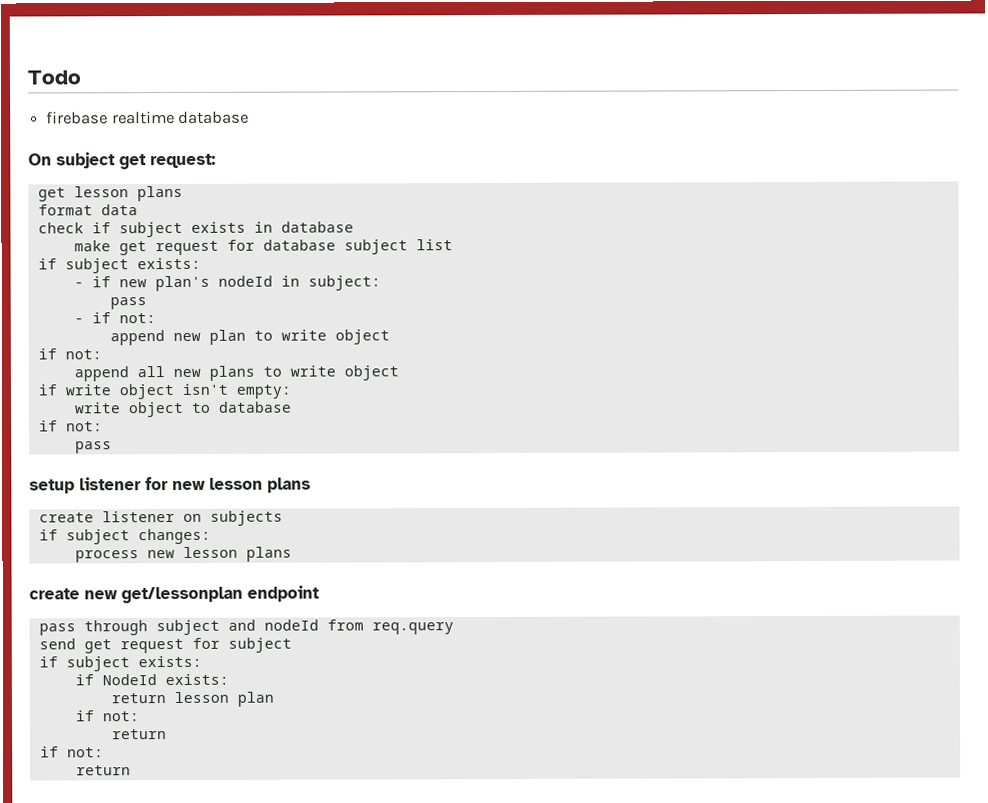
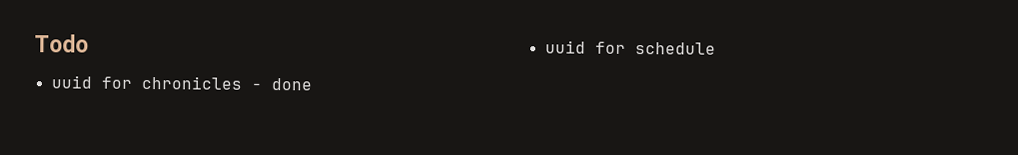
[46,110,250,125] [28,152,216,170] [37,185,183,202] [37,204,138,216] [37,221,354,238] [73,239,453,256] [37,257,201,274] [73,275,381,292] [109,297,147,310] [73,312,156,324] [109,329,390,346] [37,348,102,360] [73,365,399,382] [37,383,291,400] [74,401,292,418] [38,420,103,432] [74,441,112,454] [29,477,311,494] [38,510,283,526] [38,528,211,545] [74,546,292,563] [29,585,320,604] [38,619,454,636] [38,637,292,654] [38,655,202,672] [74,673,229,686] [110,691,274,707] [74,710,140,722] [111,729,167,740] [39,746,104,758] [75,765,131,776] firebase realtime database // On subject get request: // get lesson plans // format data // check if subject exists in database // make get request for database subject list // if subject exists: // - if new plan's nodeId in subject: // pass // - if not: // append new plan to write object // if not: // append all new plans to write object // if write object isn't empty: // write object to database // if not: // pass // setup listener for new lesson plans // create listener on subjects // if subject changes: // process new lesson plans // create new get/lessonplan endpoint // pass through subject and nodeId from req.query // send get request for subject // if subject exists: // if NodeId exists: // return lesson plan // if not: // return // if not: // return -> [50,75,312,91] [544,40,716,55] uuid for chronicles - done // uuid for schedule

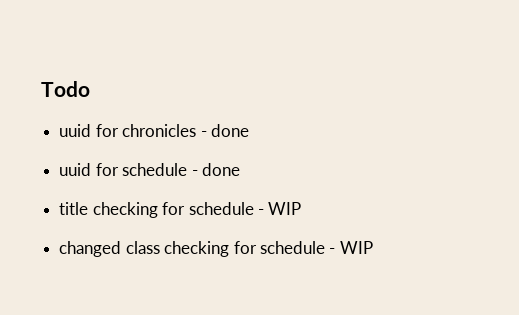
(716, 48) none -> [191,163,240,176] [59,202,302,218] [59,241,373,257] - done // title checking for schedule - WIP // changed class checking for schedule - WIP

